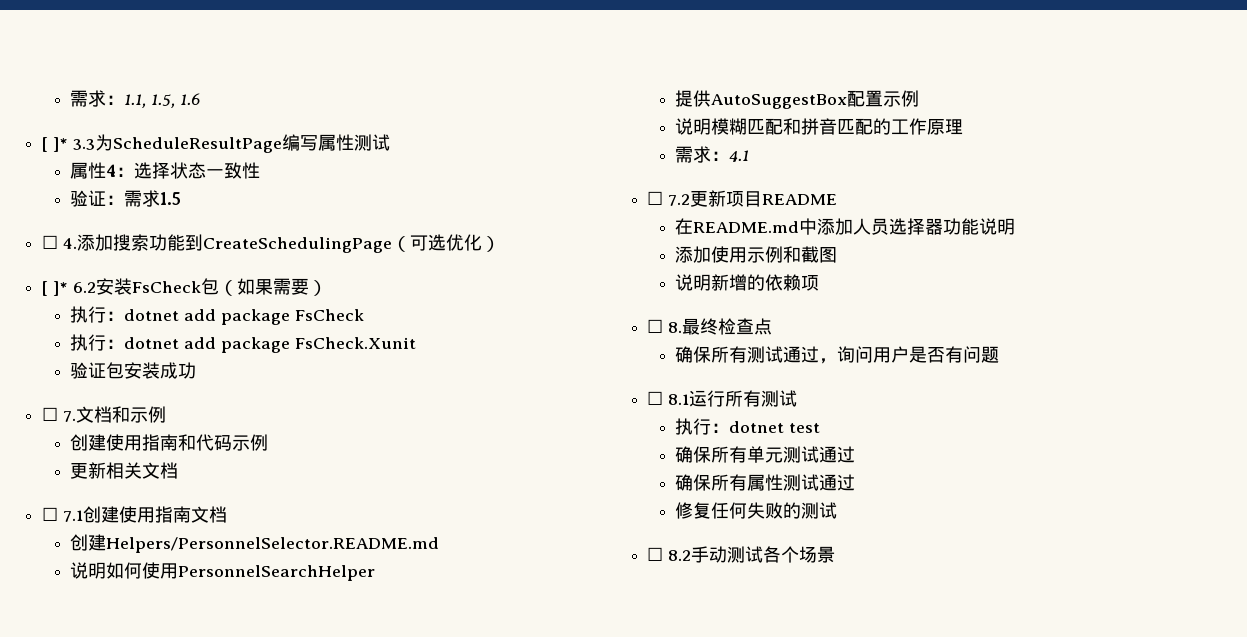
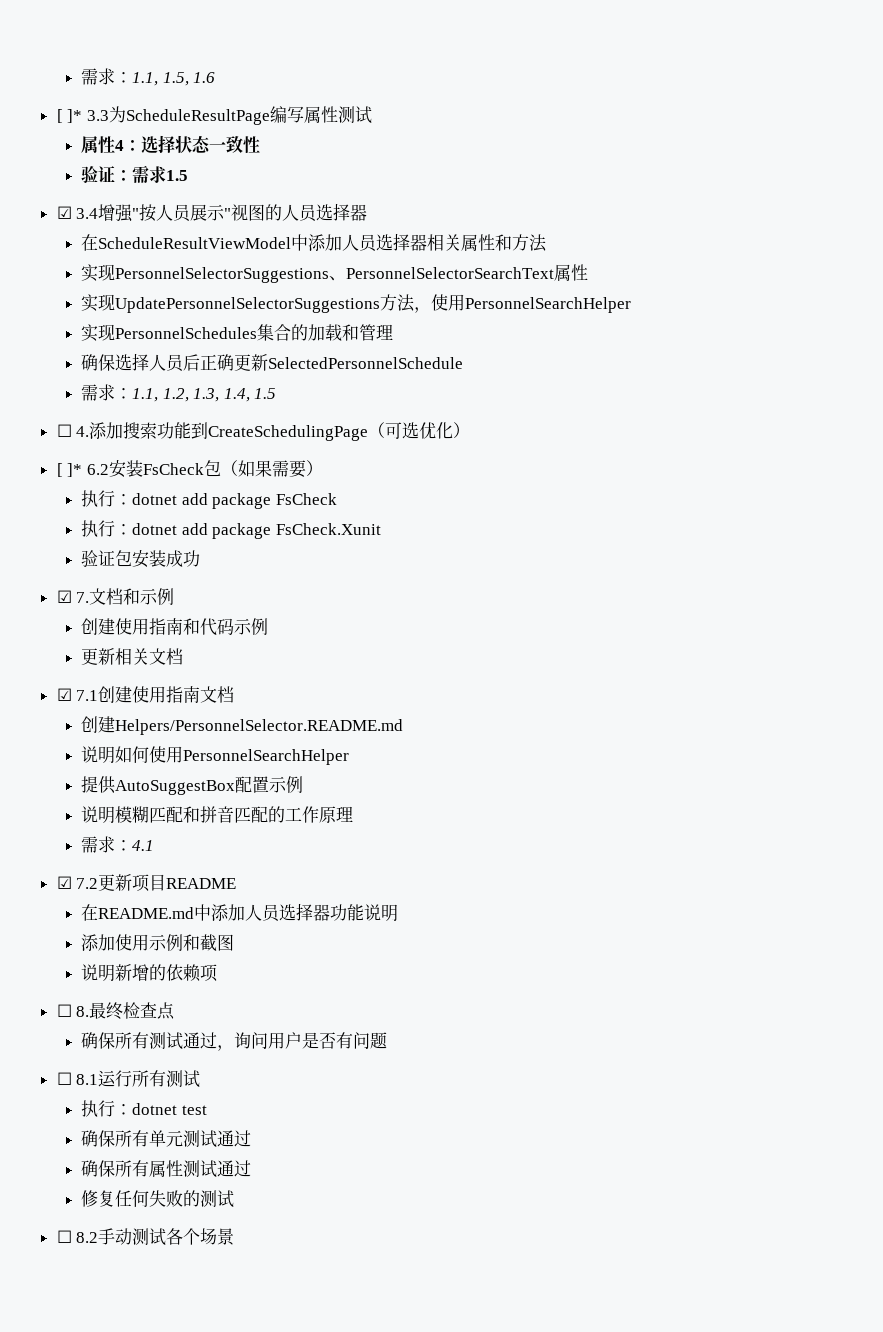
(182, 198) none -> [56,203,368,222] [81,233,548,252] [81,264,589,283] [81,294,632,313] [81,324,394,342] [81,353,464,372] [81,384,277,402] // ☑ 3.4增强"按人员展示"视图的人员选择器 // 在ScheduleResultViewModel中添加人员选择器相关属性和方法 // 实现PersonnelSelectorSuggestions、PersonnelSelectorSearchText属性 // 实现UpdatePersonnelSelectorSuggestions方法，使用PersonnelSearchHelper // 实现PersonnelSchedules集合的加载和管理 // 确保选择人员后正确更新SelectedPersonnelSchedule // 需求：1.1, 1.2, 1.3, 1.4, 1.5
[42,407,59,421] ☐ -> [56,590,72,603] ☑
[42,507,59,521] ☐ -> [56,688,72,701] ☑
[647,191,664,205] ☐ -> [56,876,72,889] ☑

